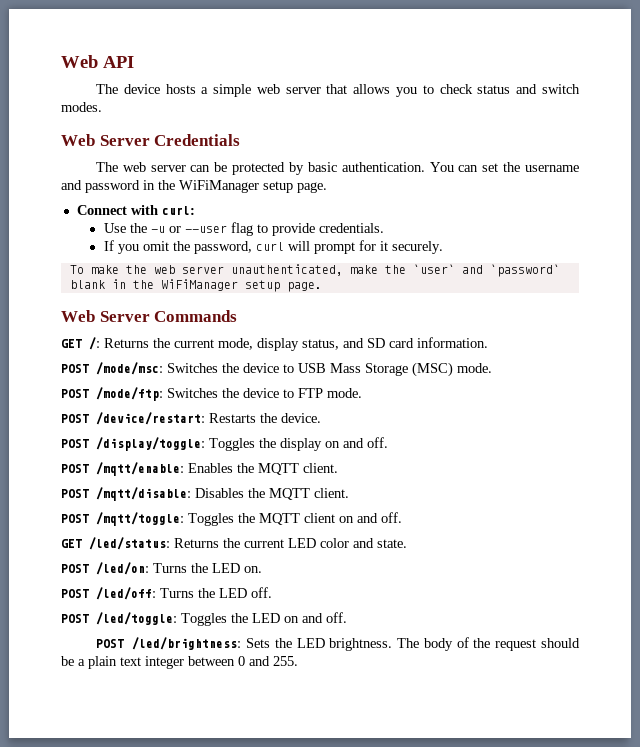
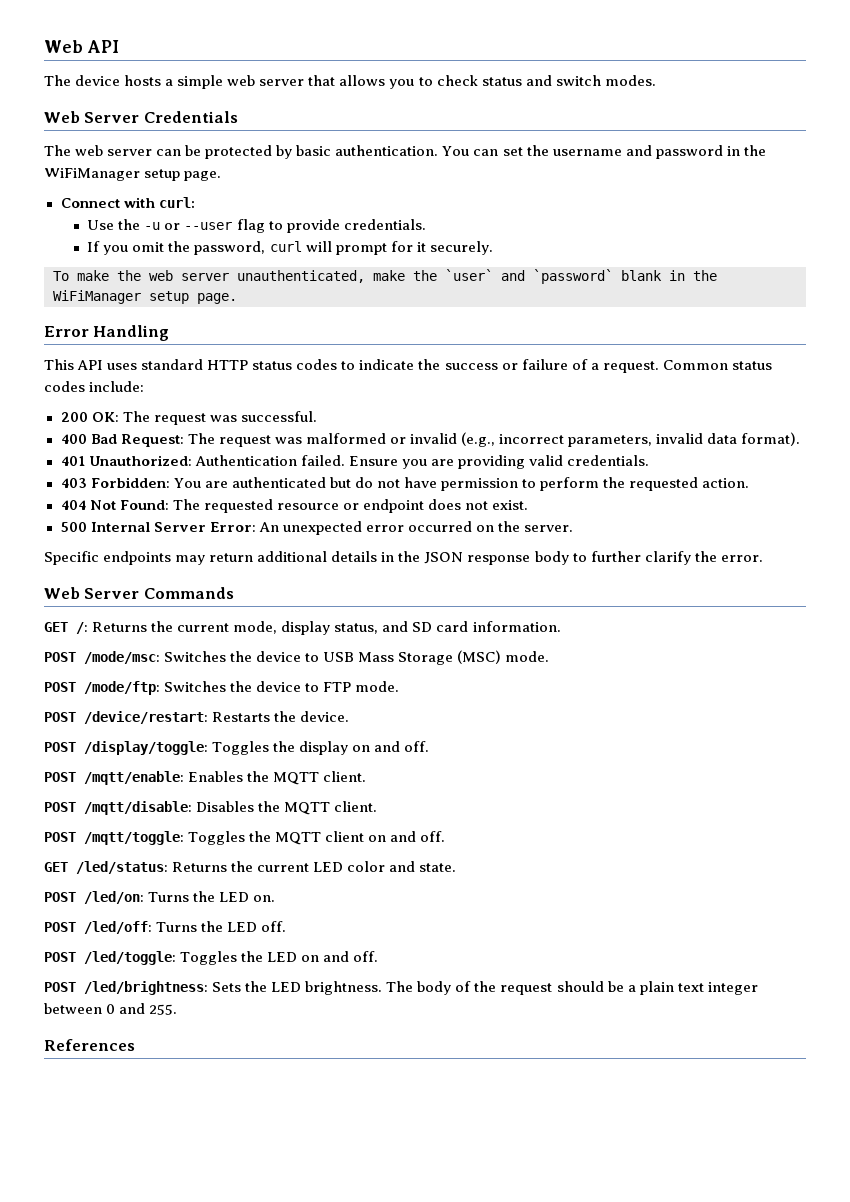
(322, 287) none -> [44,325,170,341] [44,359,772,373] [44,381,145,392] [60,411,317,425] [60,432,801,447] [60,455,649,469] [60,477,750,491] [60,499,528,513] [60,521,573,535] [44,551,763,565] // Error Handling // This API uses standard HTTP status codes to indicate the success or failure of a request. Common status codes include: // 200 OK: The request was successful. // 400 Bad Request: The request was malformed or invalid (e.g., incorrect parameters, invalid data format). // 401 Unauthorized: Authentication failed. Ensure you are providing valid credentials. // 403 Forbidden: You are authenticated but do not have permission to perform the requested action. // 404 Not Found: The requested resource or endpoint does not exist. // 500 Internal Server Error: An unexpected error occurred on the server. // Specific endpoints may return additional details in the JSON response body to further clarify the error.
(298, 661) none -> [44,1039,135,1051] // References

